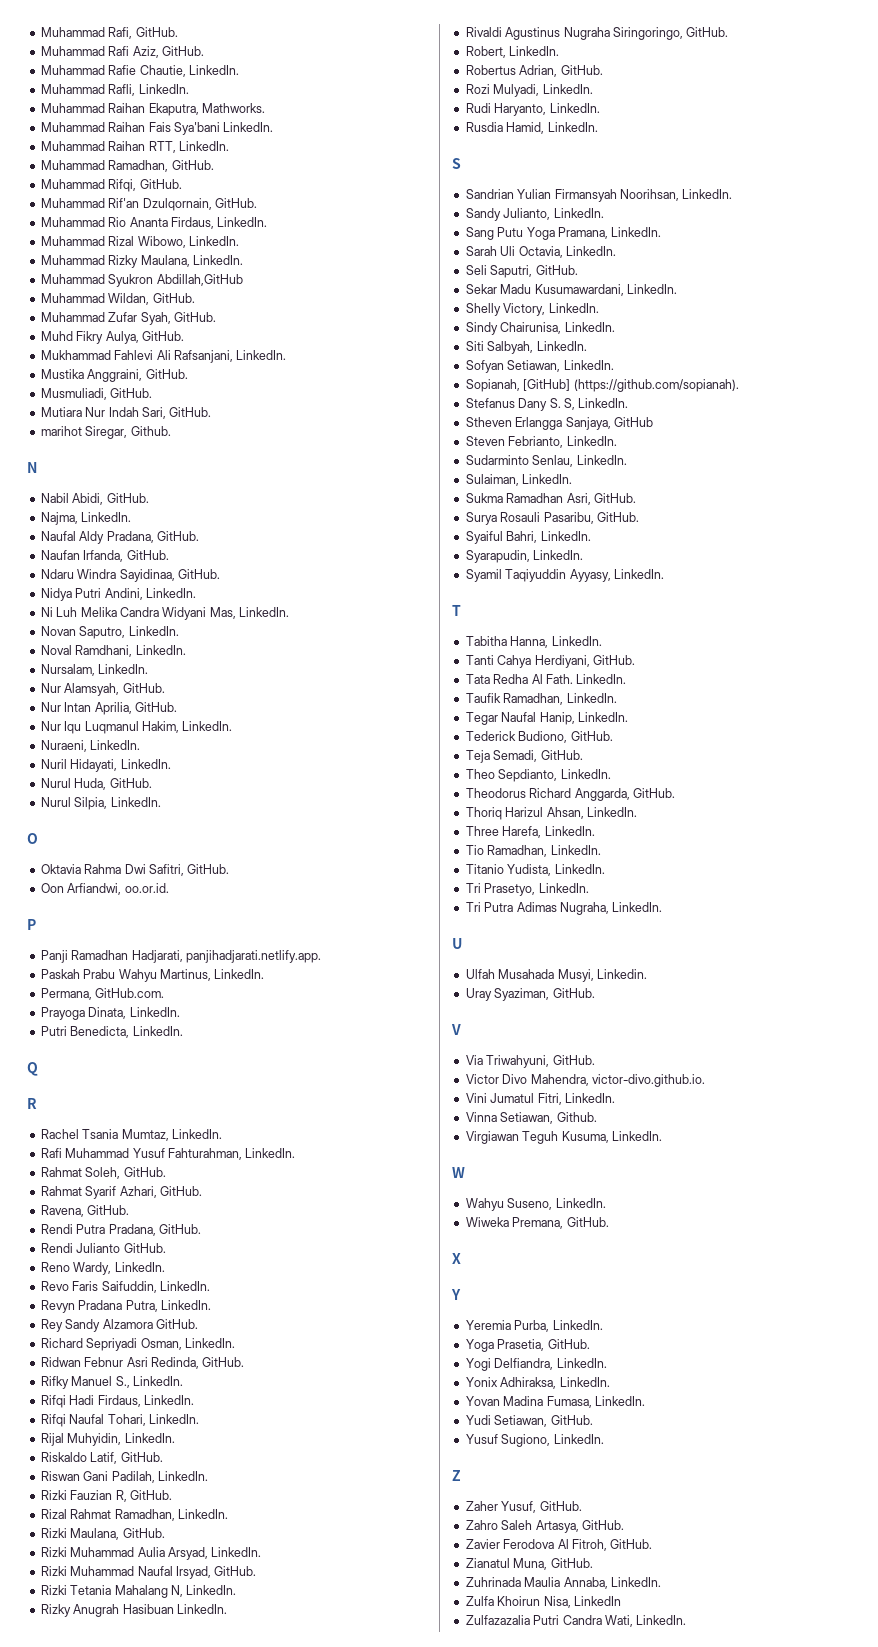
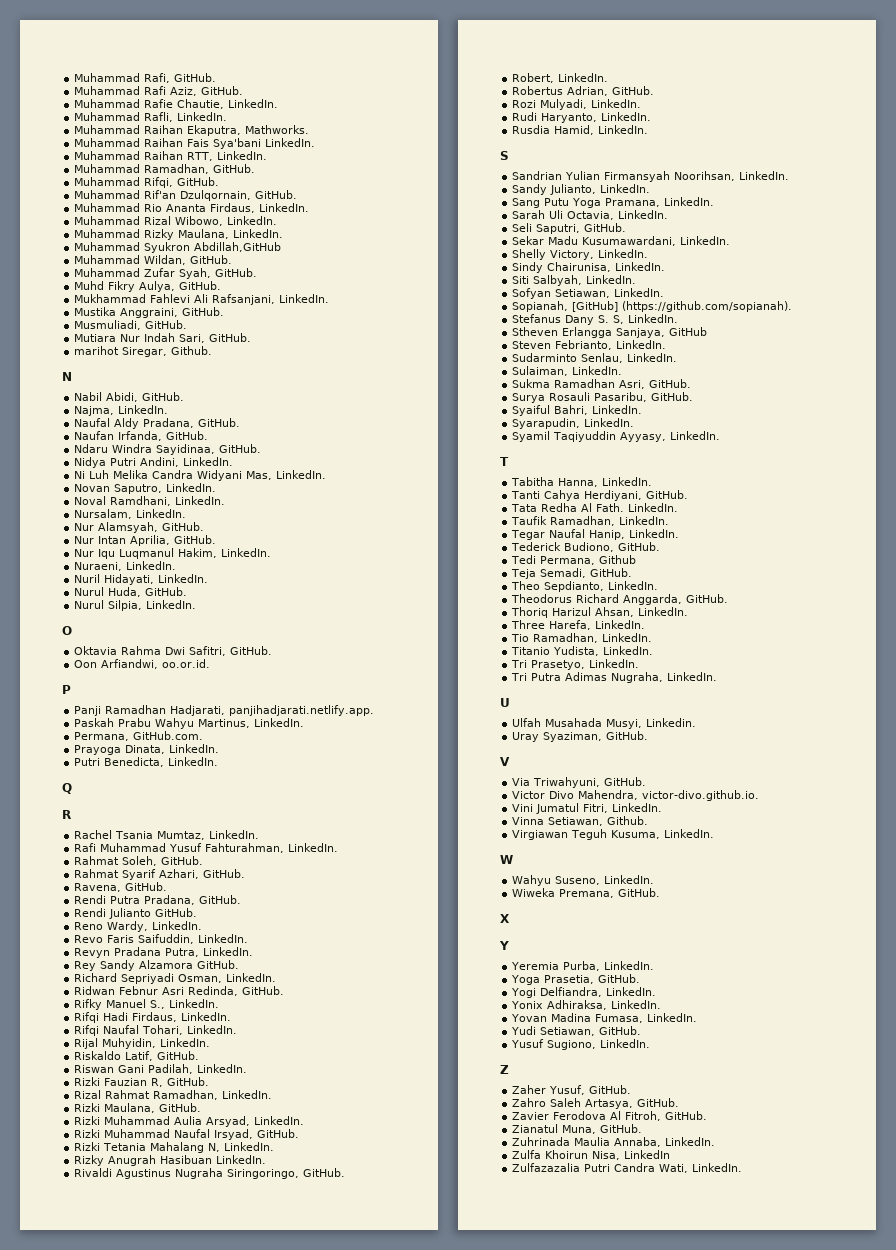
(613, 736) none -> [511,555,637,565] // Tedi Permana, Github

